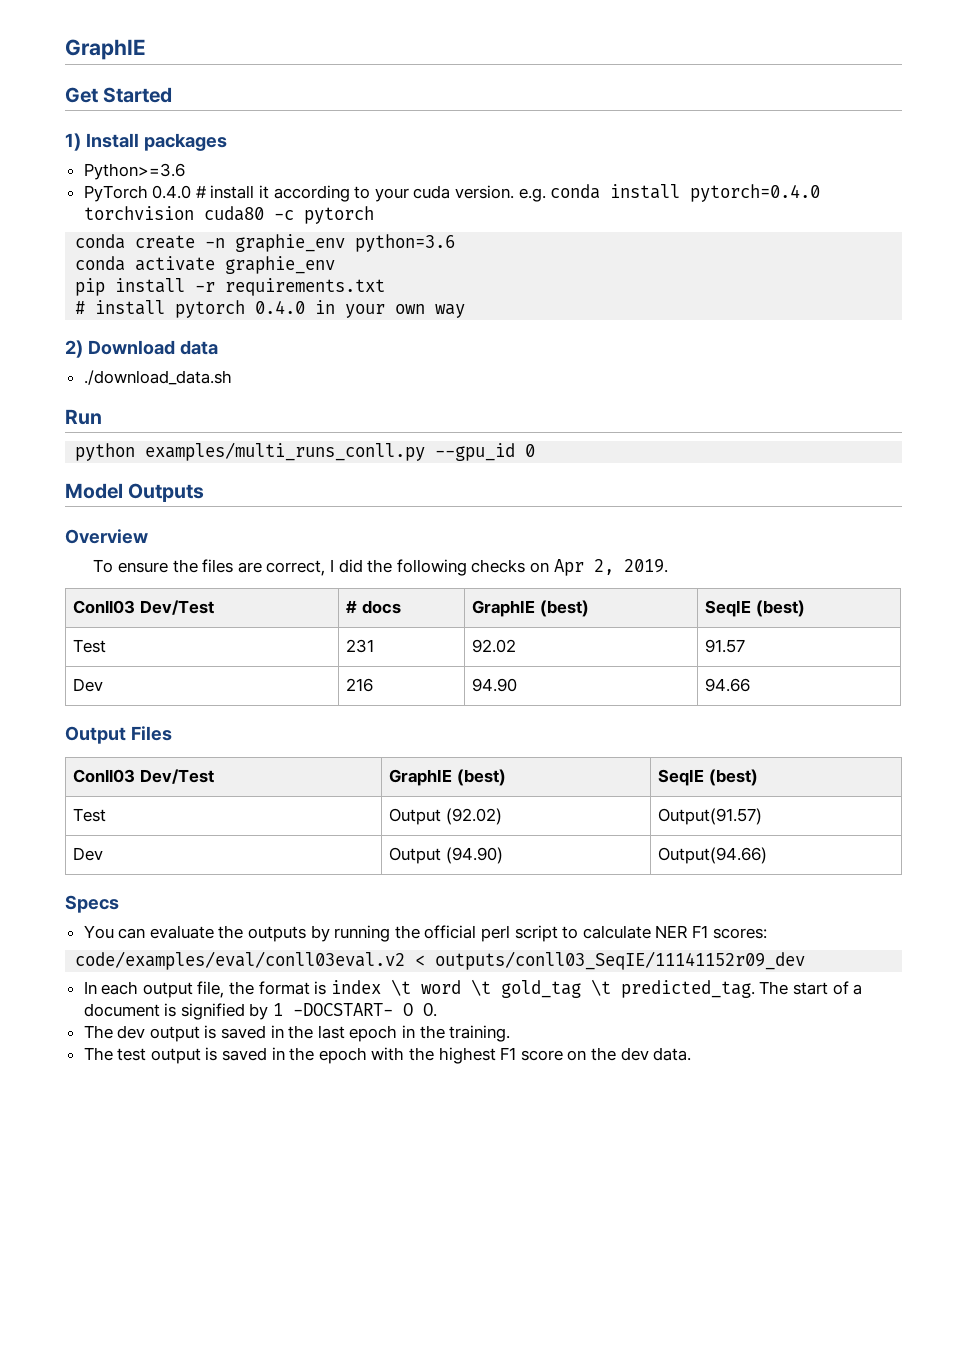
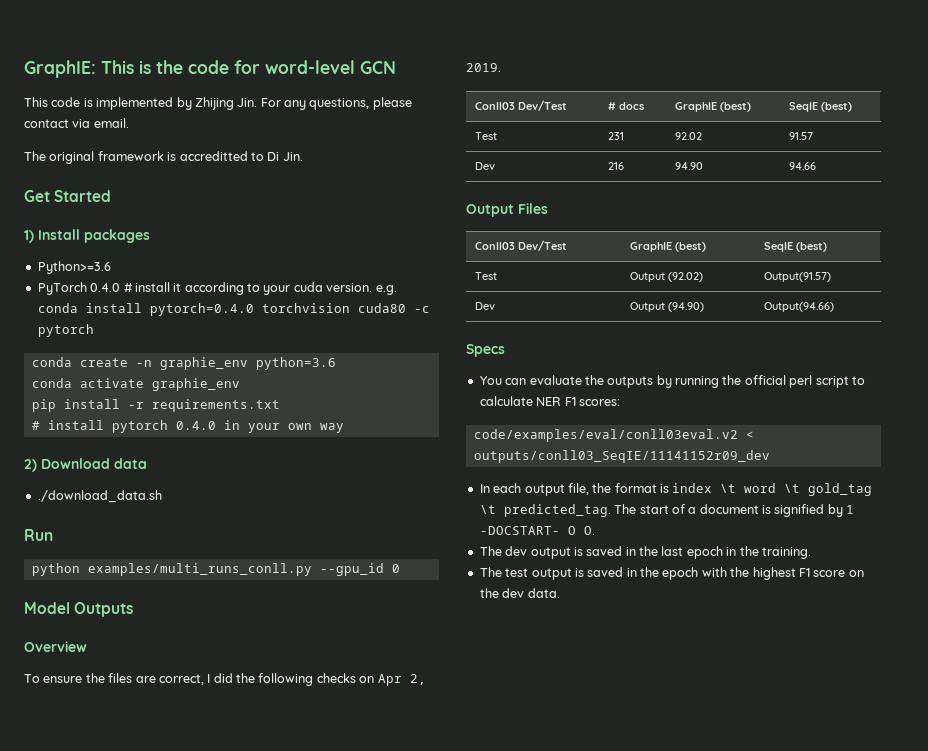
[65,39,146,60] GraphIE -> [24,60,396,78] [24,97,412,110] [24,118,129,128] [24,151,303,164] GraphIE: This is the code for word-level GCN // This code is implemented by Zhijing Jin. For any questions, please contact via email. // The original framework is accreditted to Di Jin.

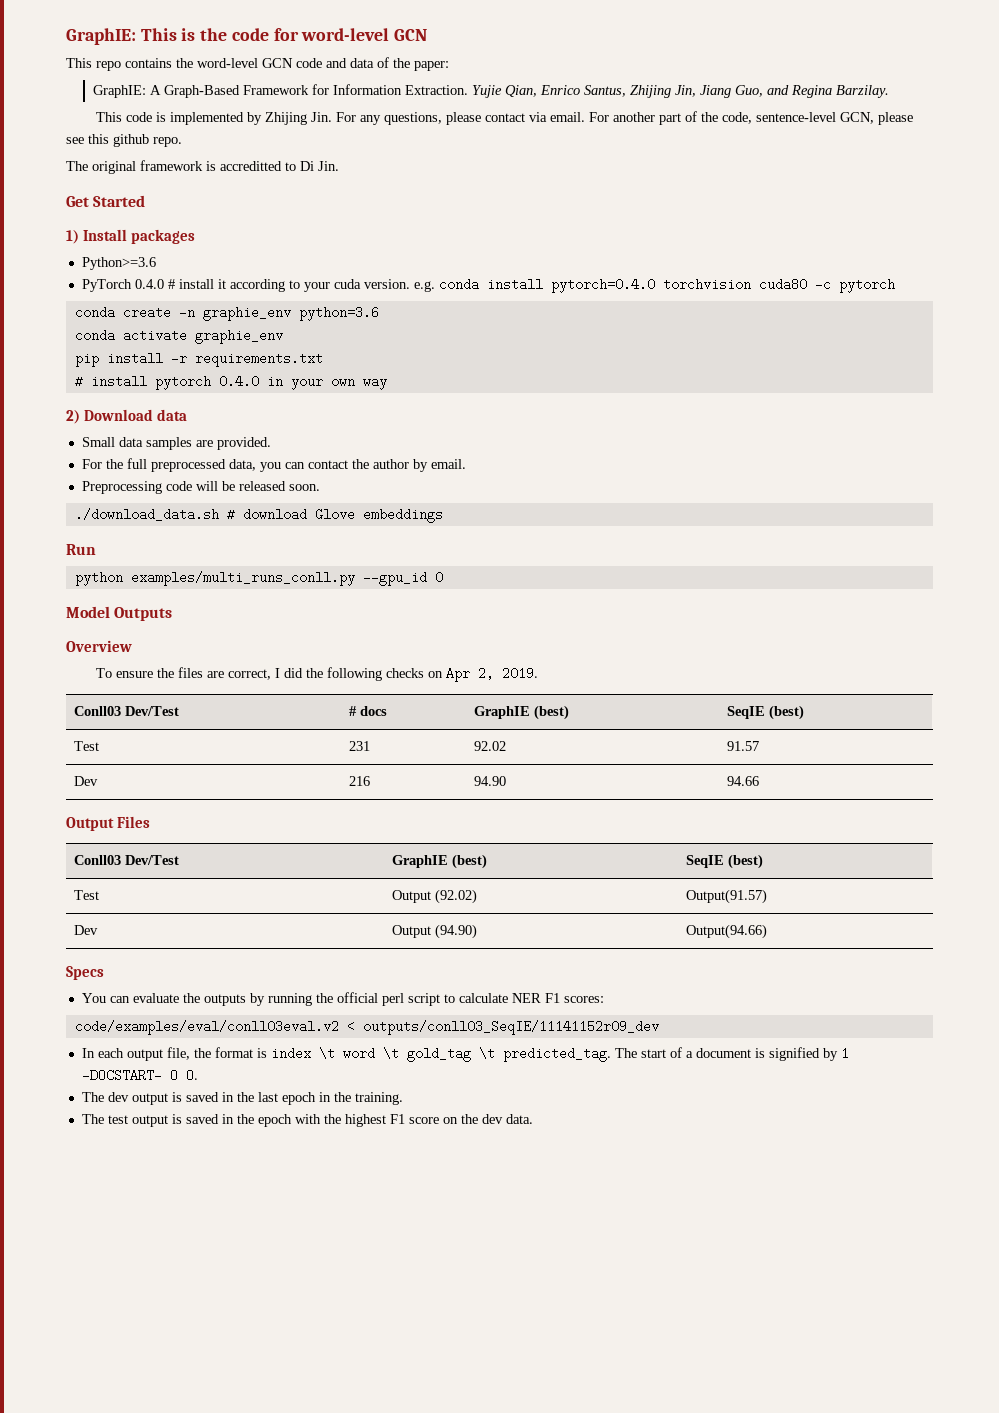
(396, 67) none -> [66,57,449,71] [93,84,890,98] // This repo contains the word-level GCN code and data of the paper: // GraphIE: A Graph-Based Framework for Information Extraction. Yujie Qian, Enrico Santus, Zhijing Jin, Jiang Guo, and Regina Barzilay.
(129, 123) none -> [589,111,914,125] [66,134,182,147] For another part of the code, sentence-level GCN, please see this github repo.
[37,490,162,503] ./download_data.sh -> [81,437,271,450] [81,458,466,472] [81,481,320,494] [74,508,443,523] Small data samples are provided. // For the full preprocessed data, you can contact the author by email. // Preprocessing code will be released soon. // ./download_data.sh # download Glove embeddings

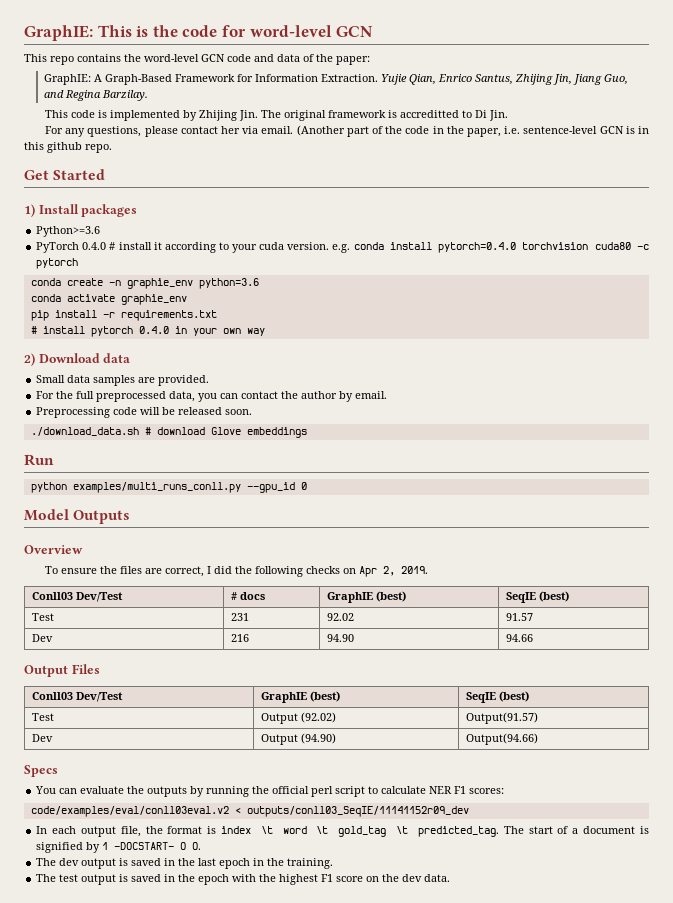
[336,111,914,125] [66,134,182,147] For any questions, please contact via email. For another part of the code, sentence-level GCN, please see this github repo. // -> (259, 115) none
(339, 166) none -> [45,125,649,137] [24,142,112,153] // For any questions, please contact her via email. (Another part of the code in the paper, i.e. sentence-level GCN is in this github repo.

